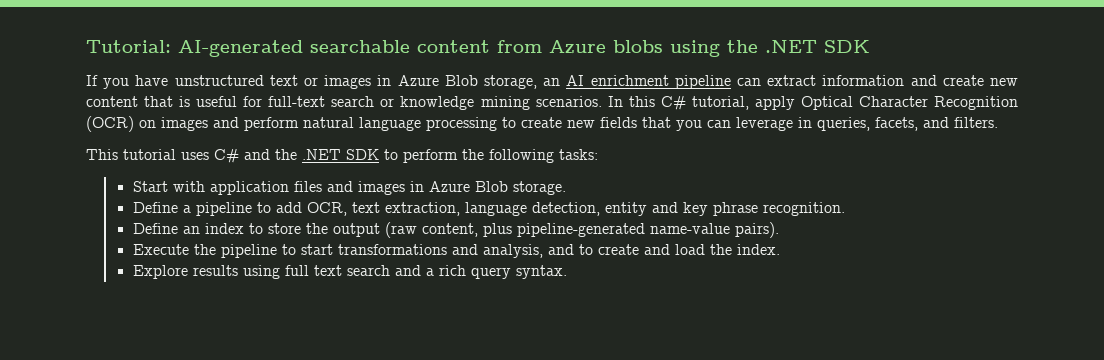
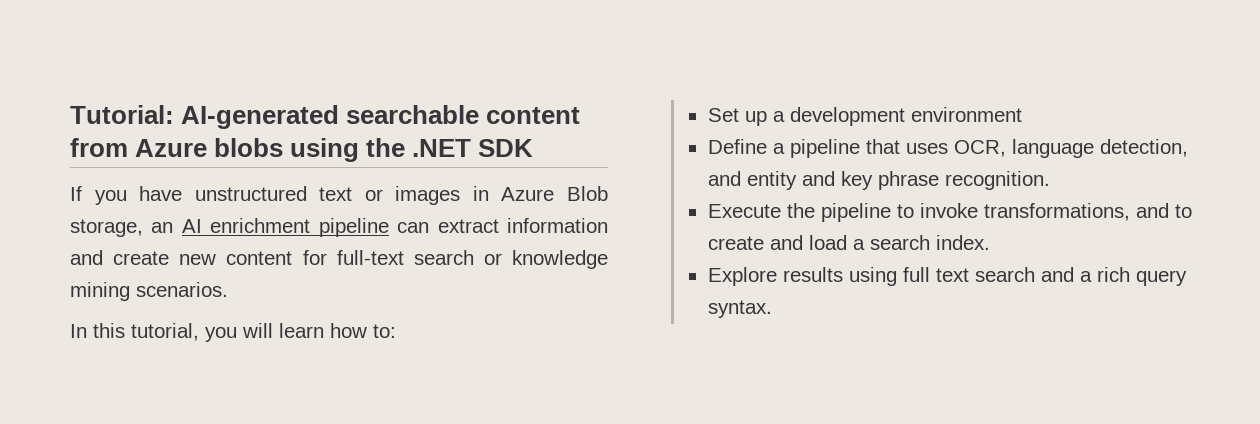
[144,96,238,107] that is useful -> (293, 258) none
(602, 101) none -> (228, 289) //
[660,96,1018,110] [86,116,998,132] [86,149,598,163] [132,181,566,195] [132,202,460,216] C# tutorial, apply Optical Character Recognition (OCR) on images and perform natural language processing to create new fields that you can leverage in queries, facets, and filters. // This tutorial uses C# and the .NET SDK to perform the following tasks: // Start with application files and images in Azure Blob storage. // Define a pipeline to add OCR, text extraction, -> [131,323,396,342] [707,107,1022,126] [707,139,1006,158] tutorial, you will learn how to: // Set up a development environment // Define a pipeline that uses OCR,
(600, 209) none -> [707,171,741,186] and
[132,222,779,238] // Define an index to store the output (raw content, plus pipeline-generated name-value pairs). -> (1050, 180) none
[300,244,543,258] start transformations and analysis, -> [919,203,1130,221] invoke transformations,
[709,244,732,255] the -> [852,235,930,250] a search

